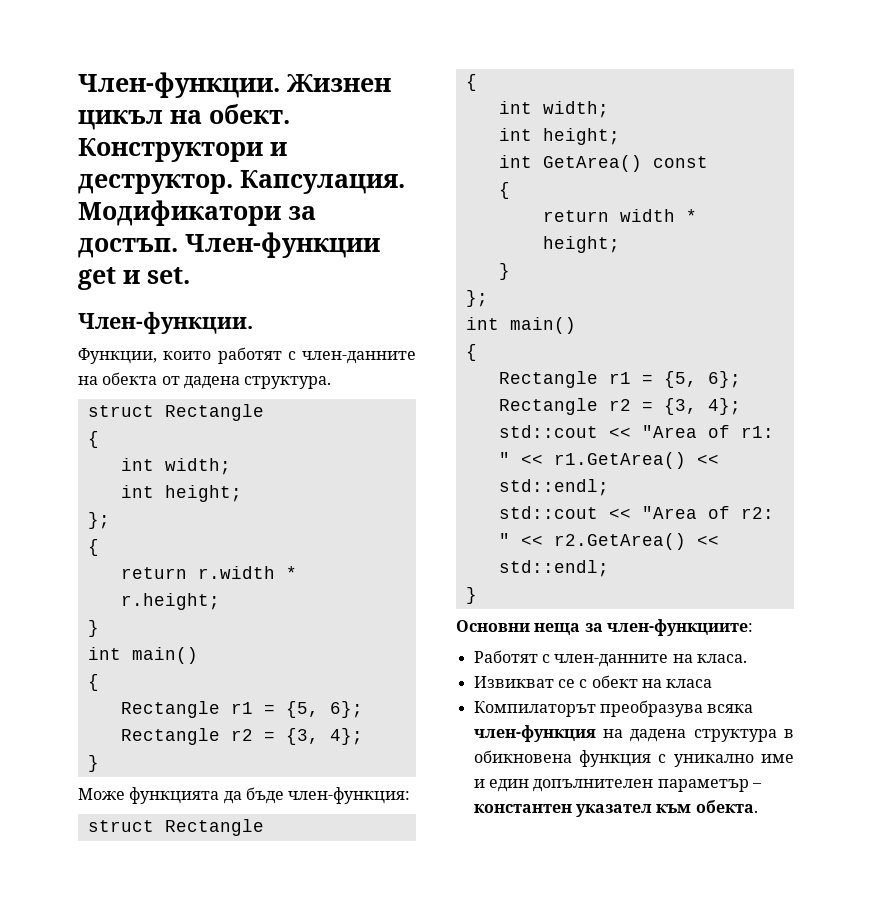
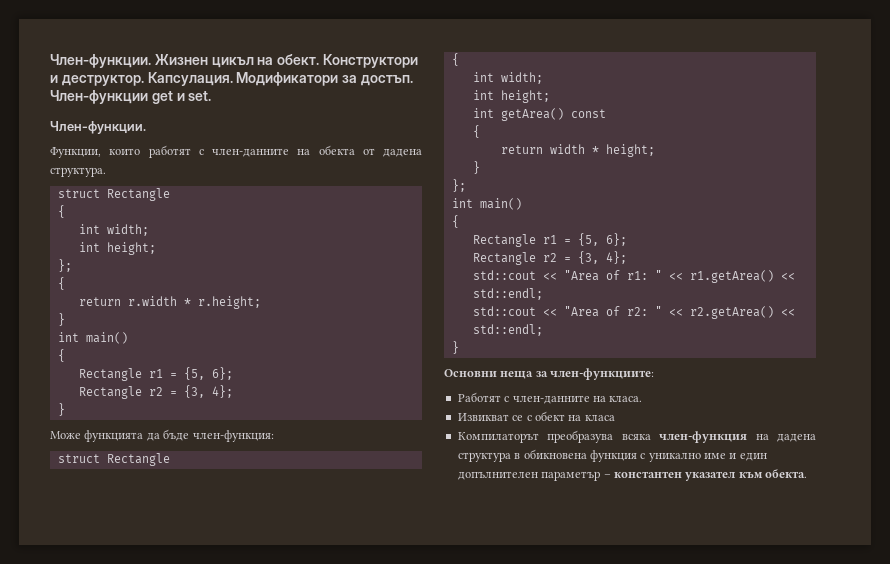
[542,155,642,172] GetArea() -> [500,108,564,121] getArea()
[553,452,686,469] r1.GetArea() -> [689,270,774,283] r1.getArea()
[553,533,686,550] r2.GetArea() -> [689,306,774,319] r2.getArea()

